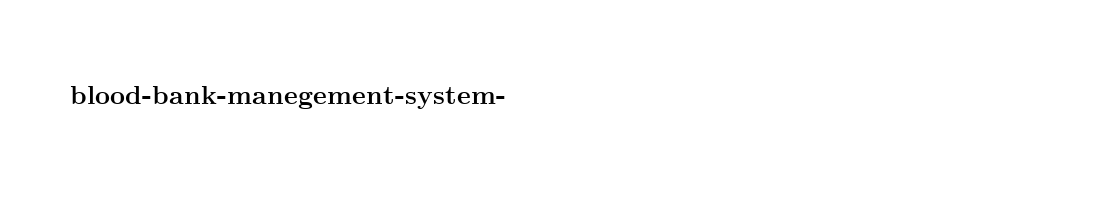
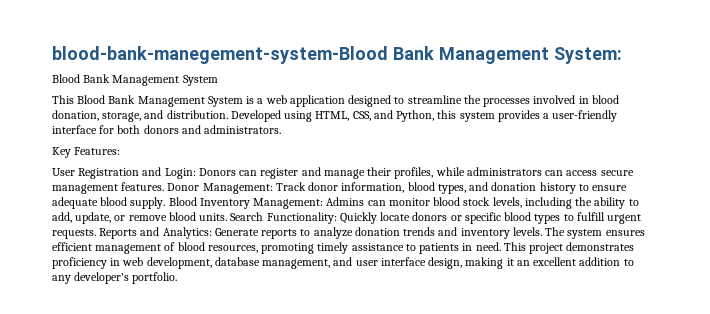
[70,86,506,109] blood-bank-manegement-system- -> [52,46,622,64] [52,74,218,86] [52,95,619,107] [52,110,618,122] [52,125,282,134] [52,147,121,158] [52,167,634,179] [52,182,628,194] [52,197,639,209] [52,212,642,224] [52,227,645,239] [52,242,635,254] [52,257,634,269] [52,272,178,284] blood-bank-manegement-system-Blood Bank Management System: // Blood Bank Management System // This Blood Bank Management System is a web application designed to streamline the processes involved in blood donation, storage, and distribution. Developed using HTML, CSS, and Python, this system provides a user-friendly interface for both donors and administrators. // Key Features: // User Registration and Login: Donors can register and manage their profiles, while administrators can access secure management features. Donor Management: Track donor information, blood types, and donation history to ensure adequate blood supply. Blood Inventory Management: Admins can monitor blood stock levels, including the ability to add, update, or remove blood units. Search Functionality: Quickly locate donors or specific blood types to fulfill urgent requests. Reports and Analytics: Generate reports to analyze donation trends and inventory levels. The system ensures efficient management of blood resources, promoting timely assistance to patients in need. This project demonstrates proficiency in web development, database management, and user interface design, making it an excellent addition to any developer's portfolio.

